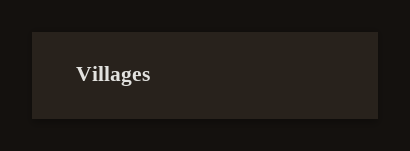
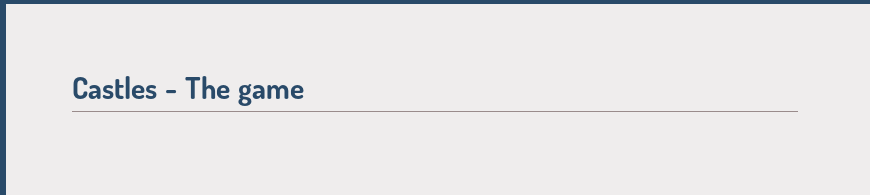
[76,66,150,86] Villages -> [72,76,304,106] Castles - The game

